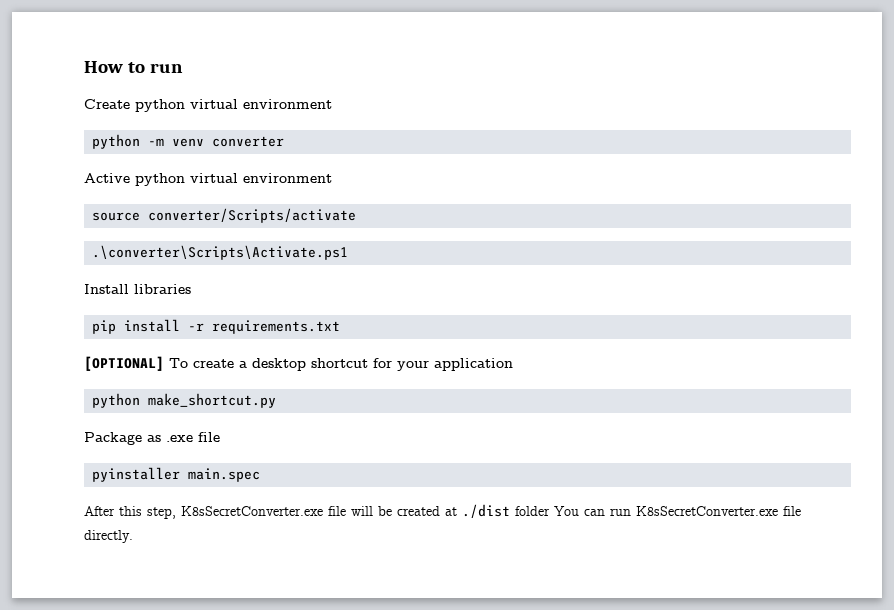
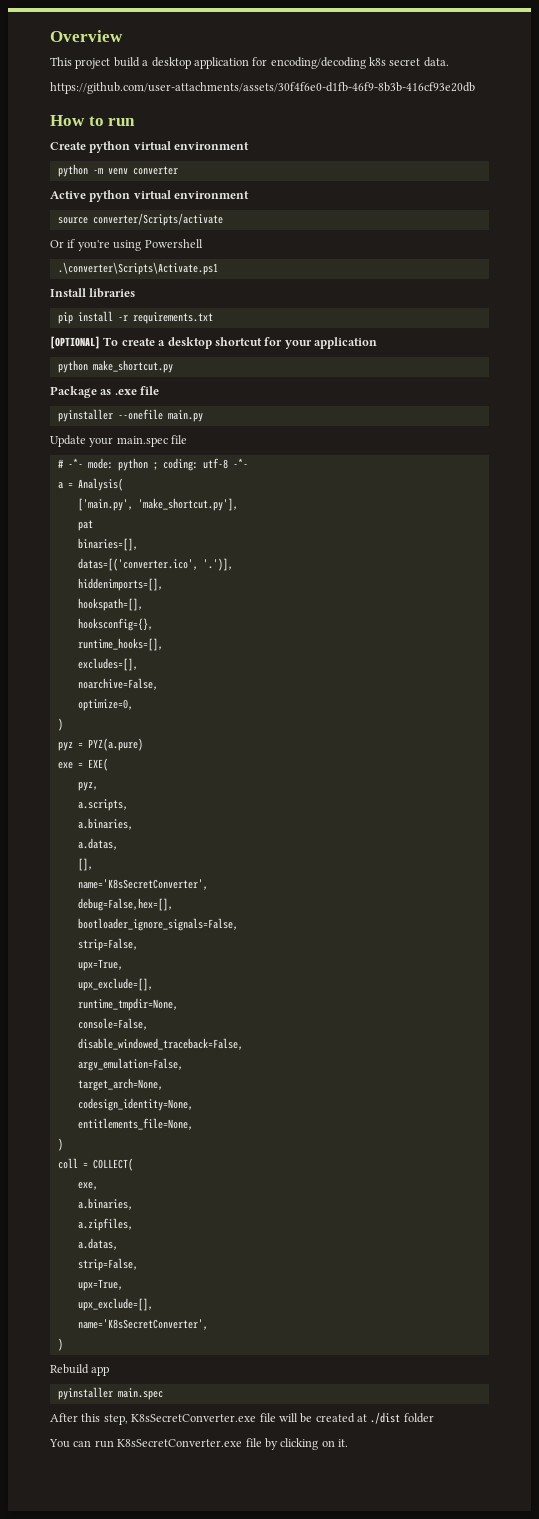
(84, 67) none -> [50,30,123,42] [50,57,449,69] [50,82,475,94] Overview // This project build a desktop application for encoding/decoding k8s secret data. // https://github.com/user-attachments/assets/30f4f6e0-d1fb-46f9-8b3b-416cf93e20db //
(357, 215) none -> [50,239,203,251] // Or if you're using Powershell
(220, 437) none -> [57,409,203,422] [50,435,188,447] [57,458,248,471] [57,478,123,491] [77,498,238,511] [77,520,93,531] [77,538,138,551] [77,558,233,571] [77,578,163,591] [77,598,143,611] [77,618,153,631] [77,638,163,651] [77,658,138,671] [77,678,158,690] [77,699,133,711] [57,718,63,731] [57,738,143,751] [57,758,108,771] [77,782,98,791] [77,799,128,811] [77,818,133,830] [77,838,118,850] [77,858,93,871] [77,879,208,890] [77,898,173,911] [77,918,238,931] [77,938,138,951] [77,959,123,971] [77,978,153,991] [77,998,178,1011] [77,1018,148,1030] [77,1038,243,1050] [77,1058,183,1071] [77,1078,163,1091] [77,1098,193,1111] [77,1118,193,1130] [57,1138,63,1151] [57,1158,133,1171] [77,1182,98,1190] [77,1198,133,1210] [77,1218,133,1231] [77,1238,118,1250] [77,1258,138,1271] [77,1279,123,1291] [77,1298,153,1311] [77,1319,208,1330] [57,1338,63,1351] [50,1364,110,1376] // pyinstaller --onefile main.py // Update your main.spec file // # -*- mode: python ; coding: utf-8 -*- // a = Analysis( // ['main.py', 'make_shortcut.py'], // pat // binaries=[], // datas=[('converter.ico', '.')], // hiddenimports=[], // hookspath=[], // hooksconfig={}, // runtime_hooks=[], // excludes=[], // noarchive=False, // optimize=0, // ) // pyz = PYZ(a.pure) // exe = EXE( // pyz, // a.scripts, // a.binaries, // a.datas, // [], // name='K8sSecretConverter', // debug=False,hex=[], // bootloader_ignore_signals=False, // strip=False, // upx=True, // upx_exclude=[], // runtime_tmpdir=None, // console=False, // disable_windowed_traceback=False, // argv_emulation=False, // target_arch=None, // codesign_identity=None, // entitlements_file=None, // ) // coll = COLLECT( // exe, // a.binaries, // a.zipfiles, // a.datas, // strip=False, // upx=True, // upx_exclude=[], // name='K8sSecretConverter', // ) // Rebuild app
(550, 511) none -> (434, 1418) //
[84,530,133,543] directly. -> [264,1438,348,1450] by clicking on it.

